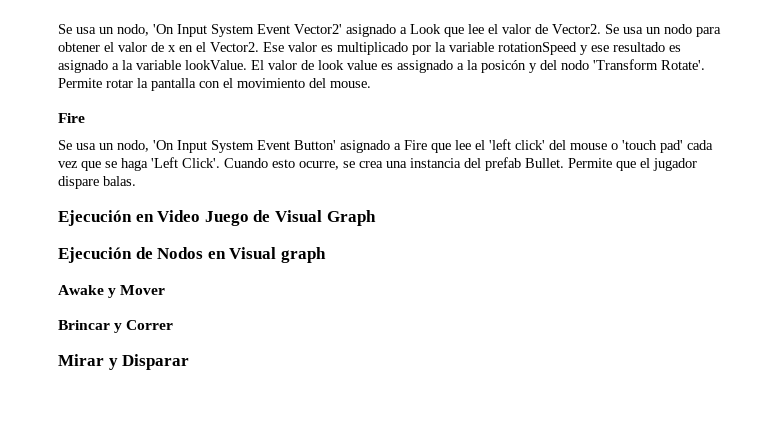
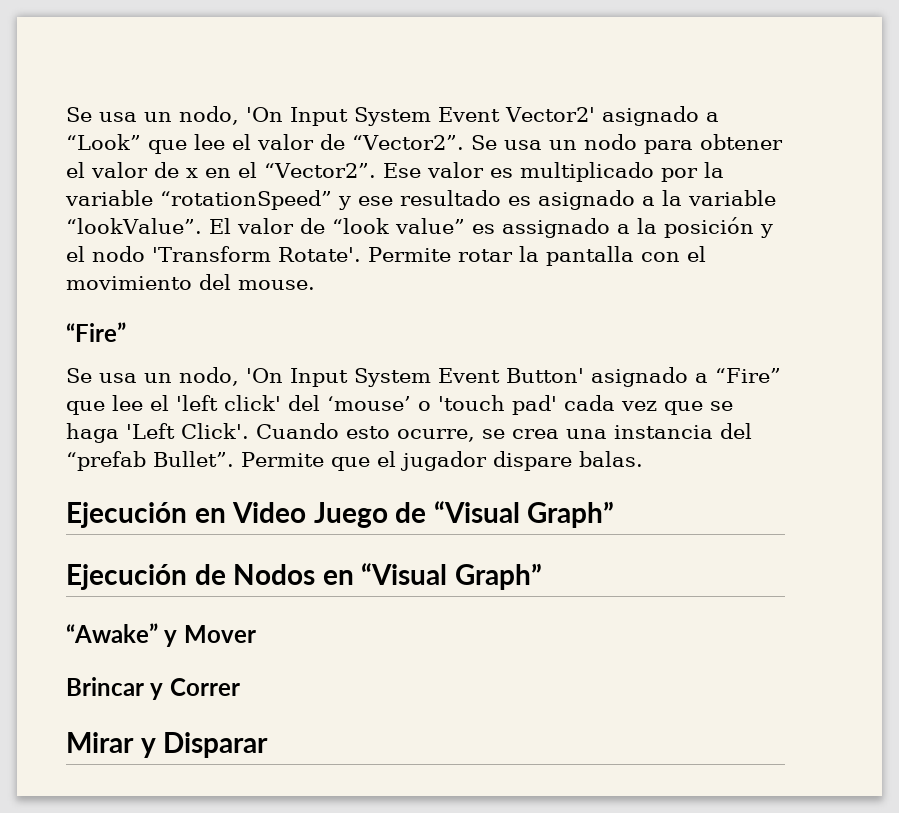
[410,24,441,34] Look -> [66,134,141,150] “Look”
[552,24,601,34] Vector2. -> [352,135,464,150] “Vector2”.
[210,42,259,52] Vector2. -> [264,163,376,178] “Vector2”.
[498,42,577,55] rotationSpeed -> [160,190,332,210] “rotationSpeed”
[185,60,247,70] lookValue. -> [66,218,202,234] “lookValue”.
[318,60,377,70] look value -> [331,218,465,234] “look value”
[481,60,557,73] posicón y del -> [663,217,773,238] [66,246,85,262] posición y el
[58,113,85,123] Fire -> [66,322,126,342] “Fire”
[404,140,427,150] Fire -> [715,368,781,383] “Fire”
[570,143,607,150] mouse -> [327,396,411,411] ‘mouse’
[485,157,564,171] prefab Bullet. -> [66,451,234,471] “prefab Bullet”.
[274,210,376,226] Visual Graph -> [433,501,615,528] “Visual Graph”
[229,247,326,263] [58,285,104,295] Visual graph // Awake -> [361,563,542,590] [66,623,158,643] “Visual Graph” // “Awake”

